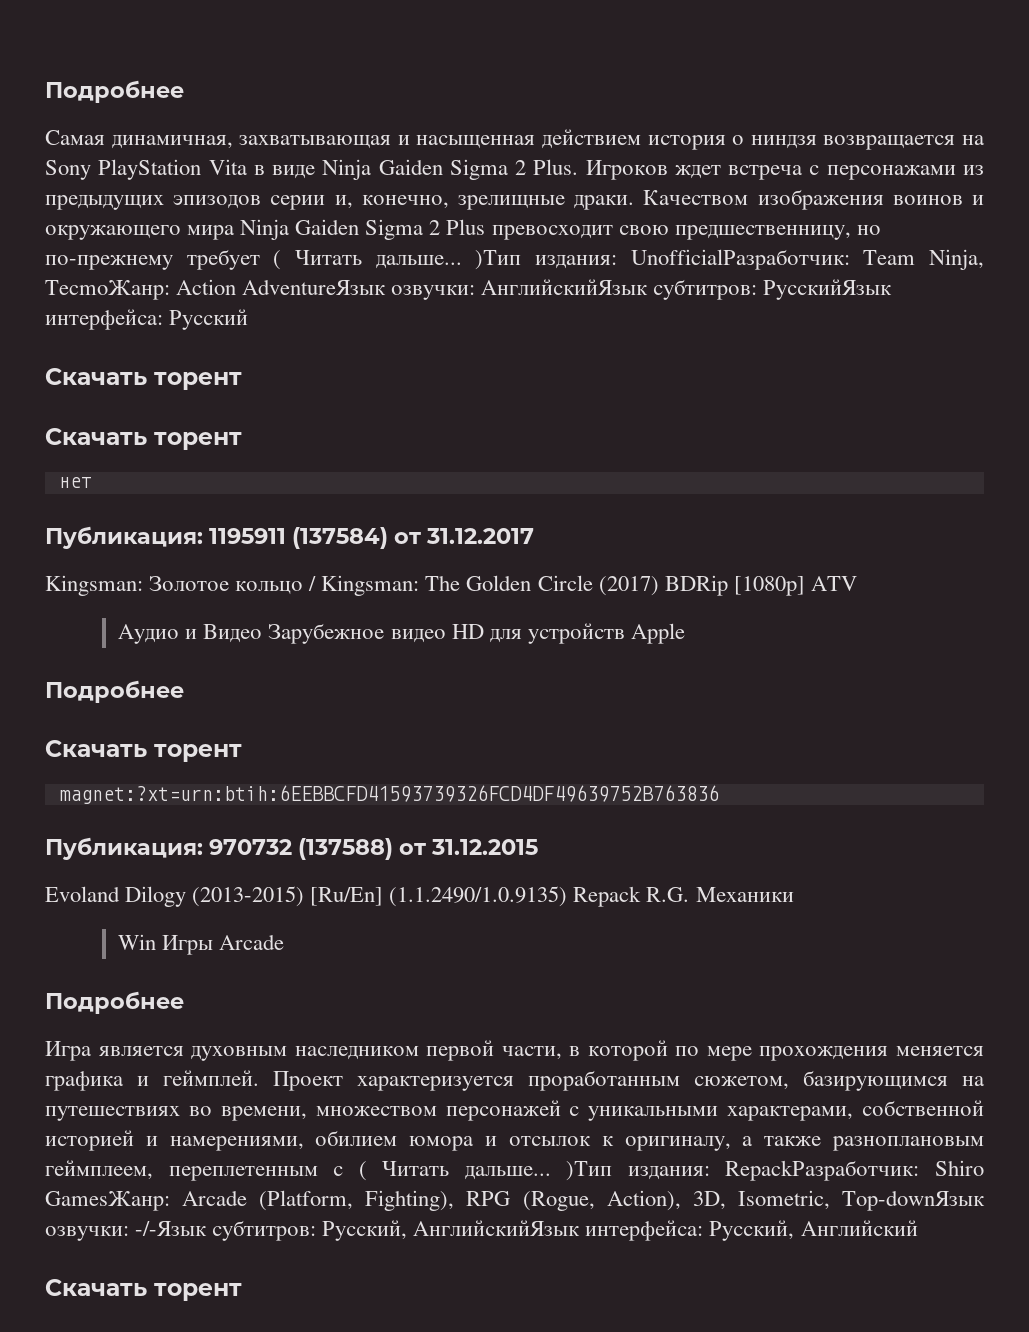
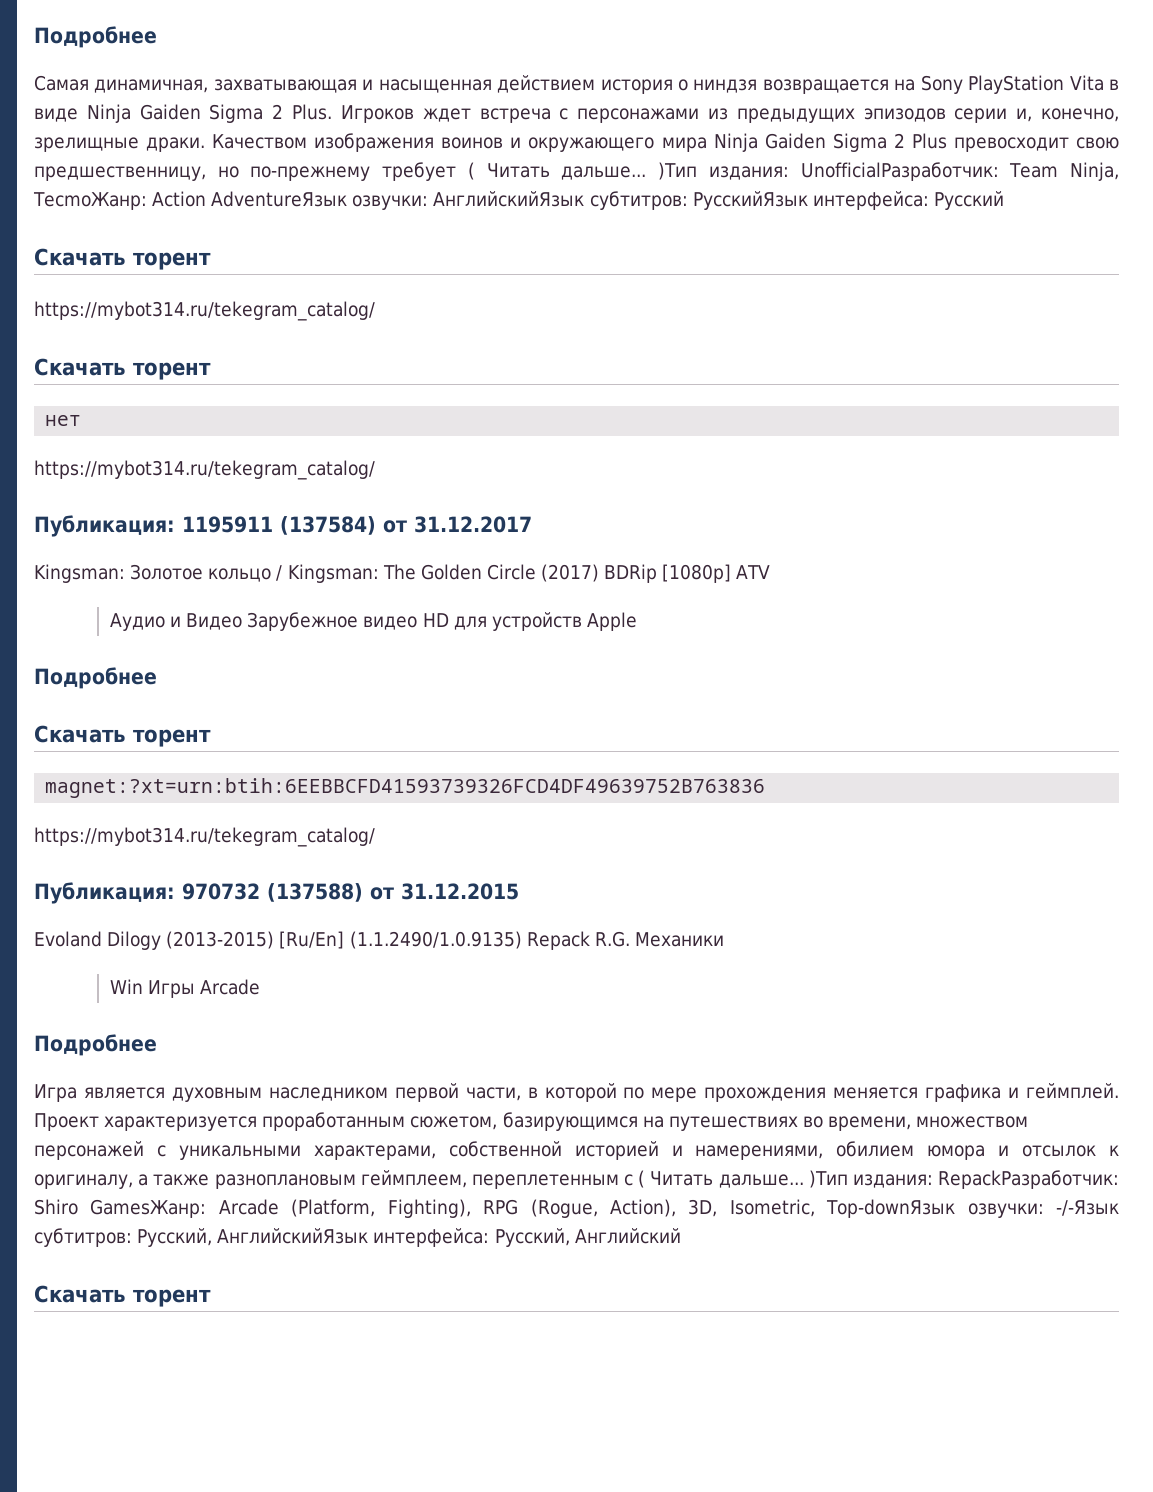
(242, 381) none -> [34,301,375,321] // https://mybot314.ru/tekegram_catalog/
(92, 482) none -> [34,460,375,480] // https://mybot314.ru/tekegram_catalog/
(719, 794) none -> [34,827,375,847] // https://mybot314.ru/tekegram_catalog/

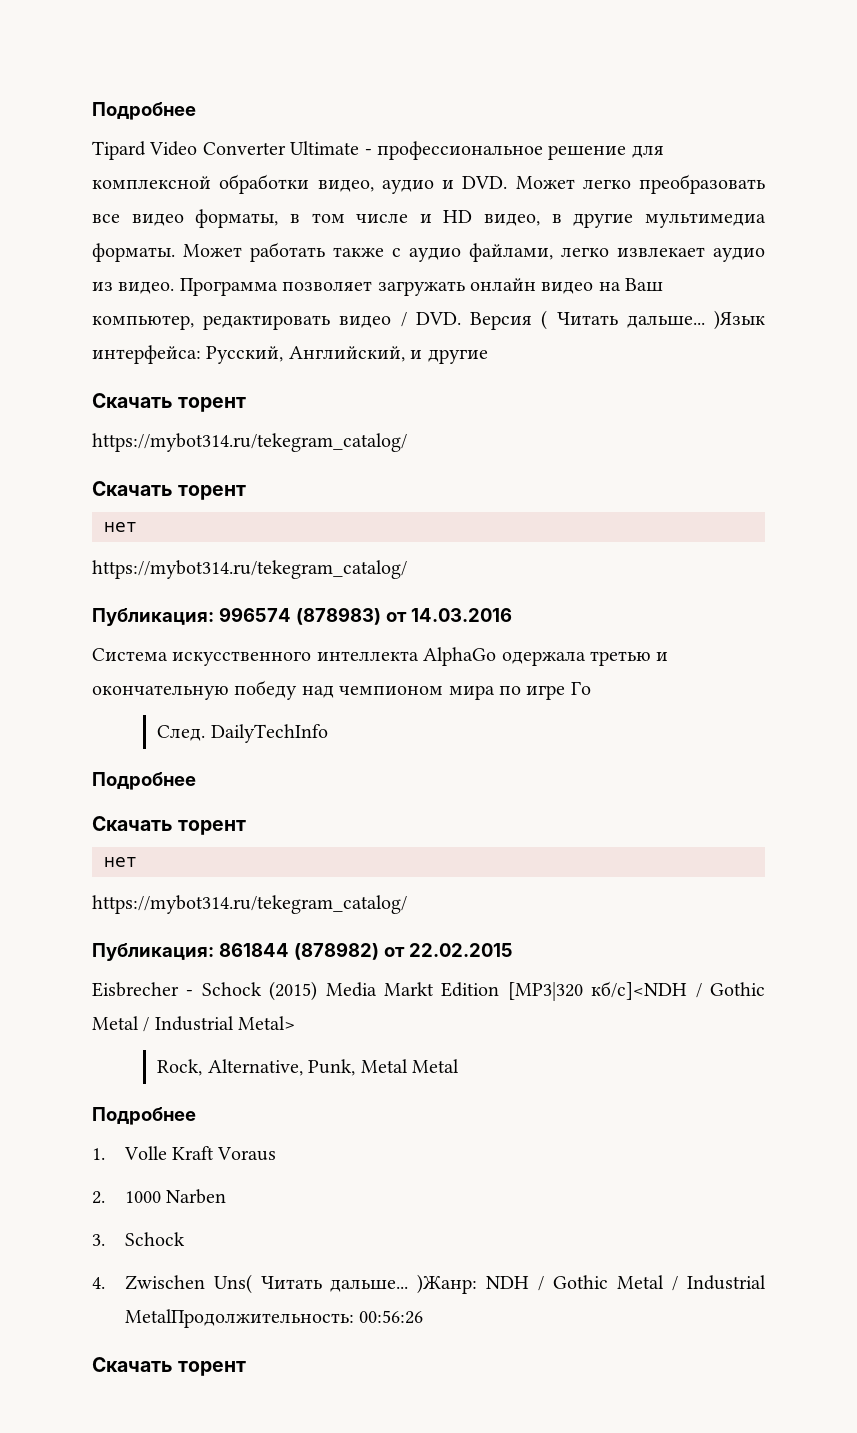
[34,26,157,48] [34,75,1119,94] [34,104,1119,123] [34,133,1119,152] [34,162,1120,181] [33,191,1005,210] Подробнее // Самая динамичная, захватывающая и насыщенная действием история о ниндзя возвращается на Sony PlayStation Vita в виде Ninja Gaiden Sigma 2 Plus. Игроков ждет встреча с персонажами из предыдущих эпизодов серии и, конечно, зрелищные драки. Качеством изображения воинов и окружающего мира Ninja Gaiden Sigma 2 Plus превосходит свою предшественницу, но по-прежнему требует ( Читать дальше... )Тип издания: UnofficialРазработчик: Team Ninja, TecmoЖанр: Action AdventureЯзык озвучки: АнглийскийЯзык субтитров: РусскийЯзык интерфейса: Русский -> [92,102,196,120] [92,141,664,160] [92,174,765,194] [92,209,766,228] [92,242,765,262] [92,278,664,296] [92,310,765,330] [92,345,488,364] Подробнее // Tipard Video Converter Ultimate - профессиональное решение для комплексной обработки видео, аудио и DVD. Может легко преобразовать все видео форматы, в том числе и HD видео, в другие мультимедиа форматы. Может работать также с аудио файлами, легко извлекает аудио из видео. Программа позволяет загружать онлайн видео на Ваш компьютер, редактировать видео / DVD. Версия ( Читать дальше... )Язык интерфейса: Русский, Английский, и другие
[182,516,532,535] [34,564,771,583] [109,612,637,631] 1195911 (137584) от 31.12.2017 // Kingsman: Золотое кольцо / Kingsman: The Golden Circle (2017) BDRip [1080p] ATV // Аудио и Видео Зарубежное видео HD для устройств Apple -> [218,607,512,625] [92,647,669,666] [92,680,591,700] [157,724,328,743] 996574 (878983) от 14.03.2016 // Система искусственного интеллекта AlphaGo одержала третью и окончательную победу над чемпионом мира по игре Го // След. DailyTechInfo
[45,778,766,798] [34,827,375,847] [34,882,519,904] [34,931,724,950] [109,979,261,998] [34,1034,157,1056] [34,1083,1120,1102] [34,1112,1029,1131] [34,1141,1119,1160] [34,1170,1120,1189] [34,1199,1119,1218] [34,1228,681,1247] magnet:?xt=urn:btih:6EEBBCFD41593739326FCD4DF49639752B763836 // https://mybot314.ru/tekegram_catalog/ // Публикация: 970732 (137588) от 31.12.2015 // Evoland Dilogy (2013-2015) [Ru/En] (1.1.2490/1.0.9135) Repack R.G. Механики // Win Игры Arcade // Подробнее // Игра является духовным наследником первой части, в которой по мере прохождения меняется графика и геймплей. Проект характеризуется проработанным сюжетом, базирующимся на путешествиях во времени, множеством персонажей с уникальными характерами, собственной историей и намерениями, обилием юмора и отсылок к оригиналу, а также разноплановым геймплеем, переплетенным с ( Читать дальше... )Тип издания: RepackРазработчик: Shiro GamesЖанр: Arcade (Platform, Fighting), RPG (Rogue, Action), 3D, Isometric, Top-downЯзык озвучки: -/-Язык субтитров: Русский, АнглийскийЯзык интерфейса: Русский, Английский -> [104,857,137,867] [92,895,407,914] [92,942,513,961] [92,981,765,1001] [92,1016,296,1032] [157,1059,459,1076] [92,1107,196,1125] [92,1146,277,1161] [92,1189,227,1204] [92,1232,185,1246] [92,1274,766,1294] [124,1309,424,1328] нет // https://mybot314.ru/tekegram_catalog/ // Публикация: 861844 (878982) от 22.02.2015 // Eisbrecher - Schock (2015) Media Markt Edition [MP3|320 кб/с]<NDH / Gothic Metal / Industrial Metal> // Rock, Alternative, Punk, Metal Metal // Подробнее // 1. Volle Kraft Voraus // 2. 1000 Narben // 3. Schock // 4. Zwischen Uns( Читать дальше... )Жанр: NDH / Gothic Metal / Industrial MetalПродолжительность: 00:56:26

